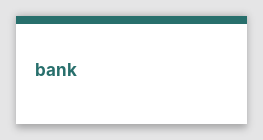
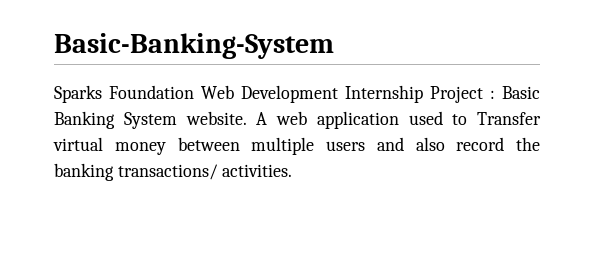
[35,63,77,76] bank -> [54,33,334,59] [54,85,540,103] [54,111,541,129] [53,137,540,155] [54,163,293,181] Basic-Banking-System // Sparks Foundation Web Development Internship Project : Basic Banking System website. A web application used to Transfer virtual money between multiple users and also record the banking transactions/ activities.

